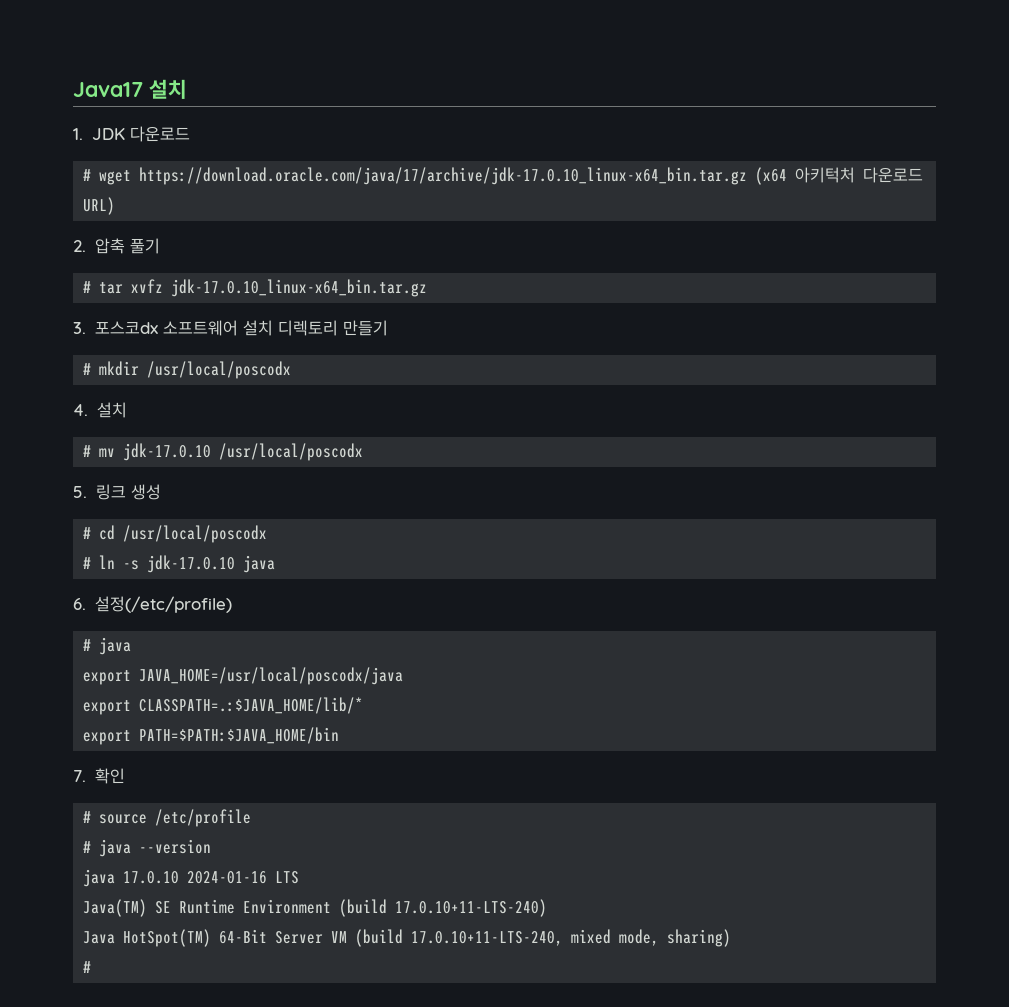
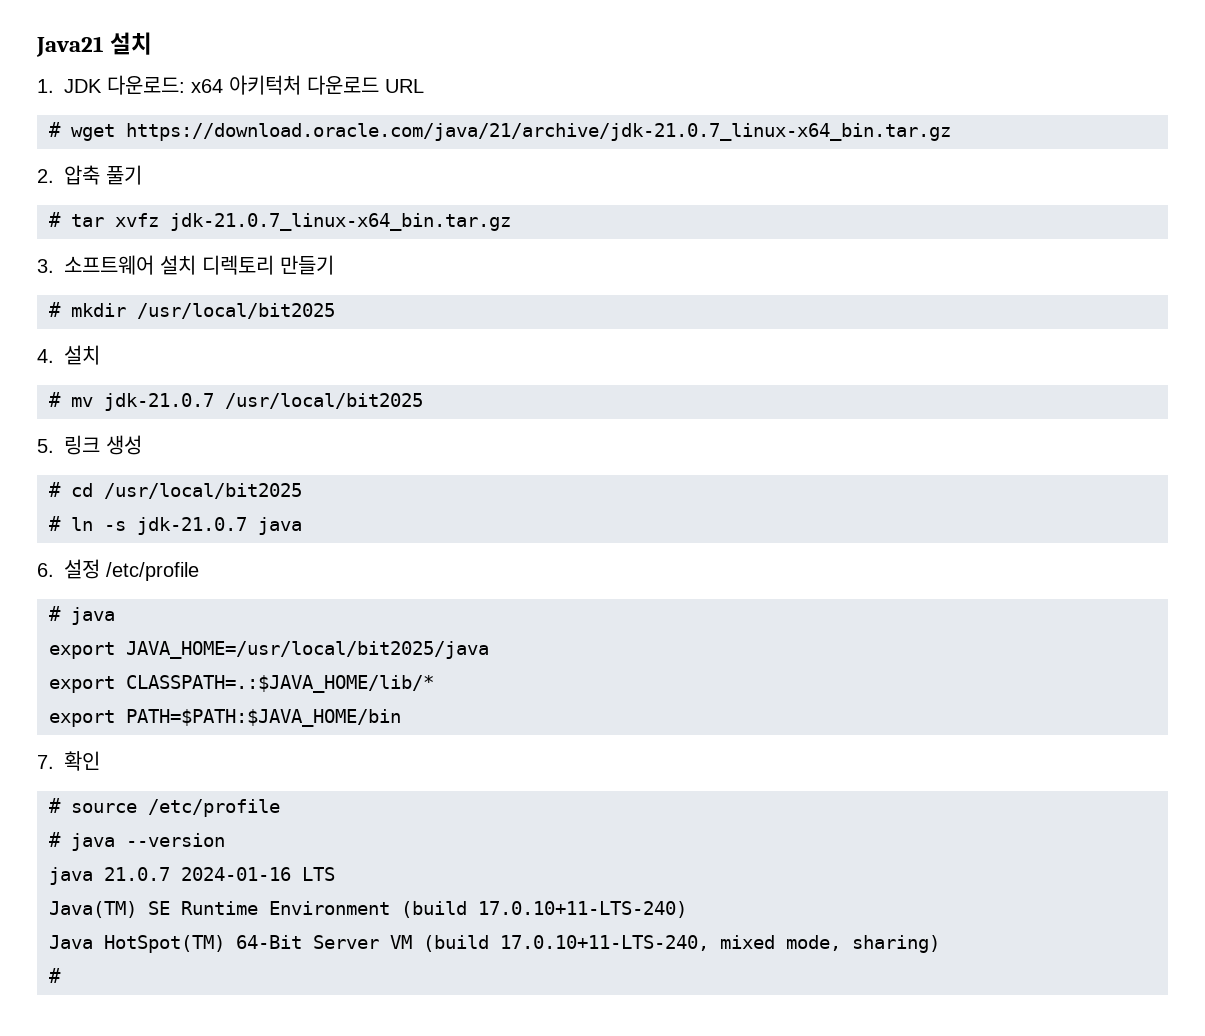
[73,82,143,97] Java17 -> [36,36,104,57] Java21
[130,126,191,142] 다운로드 -> [107,75,424,95] 다운로드: x64 아키턱처 다운로드 URL
[139,167,924,185] [83,197,116,215] https://download.oracle.com/java/17/archive/jdk-17.0.10_linux-x64_bin.tar.gz (x64 아키턱처 다운로드 URL) -> [126,123,951,141] https://download.oracle.com/java/21/archive/jdk-21.0.7_linux-x64_bin.tar.gz
[171,279,428,297] jdk-17.0.10_linux-x64_bin.tar.gz -> [170,213,511,231] jdk-21.0.7_linux-x64_bin.tar.gz
[94,321,158,334] 포스코dx -> (54, 266) none
[147,361,292,379] /usr/local/poscodx -> [137,303,335,319] /usr/local/bit2025
[123,443,364,461] jdk-17.0.10 /usr/local/poscodx -> [104,393,423,411] jdk-21.0.7 /usr/local/bit2025
[123,525,268,543] /usr/local/poscodx -> [104,483,302,499] /usr/local/bit2025
[147,555,236,573] jdk-17.0.10 -> [137,517,247,535] jdk-21.0.7
[94,596,232,613] 설정(/etc/profile) -> [64,559,199,581] 설정 /etc/profile
[139,667,404,685] JAVA_HOME=/usr/local/poscodx/java -> [126,641,489,659] JAVA_HOME=/usr/local/bit2025/java
[123,871,180,884] 17.0.10 -> [104,867,170,881] 21.0.7

